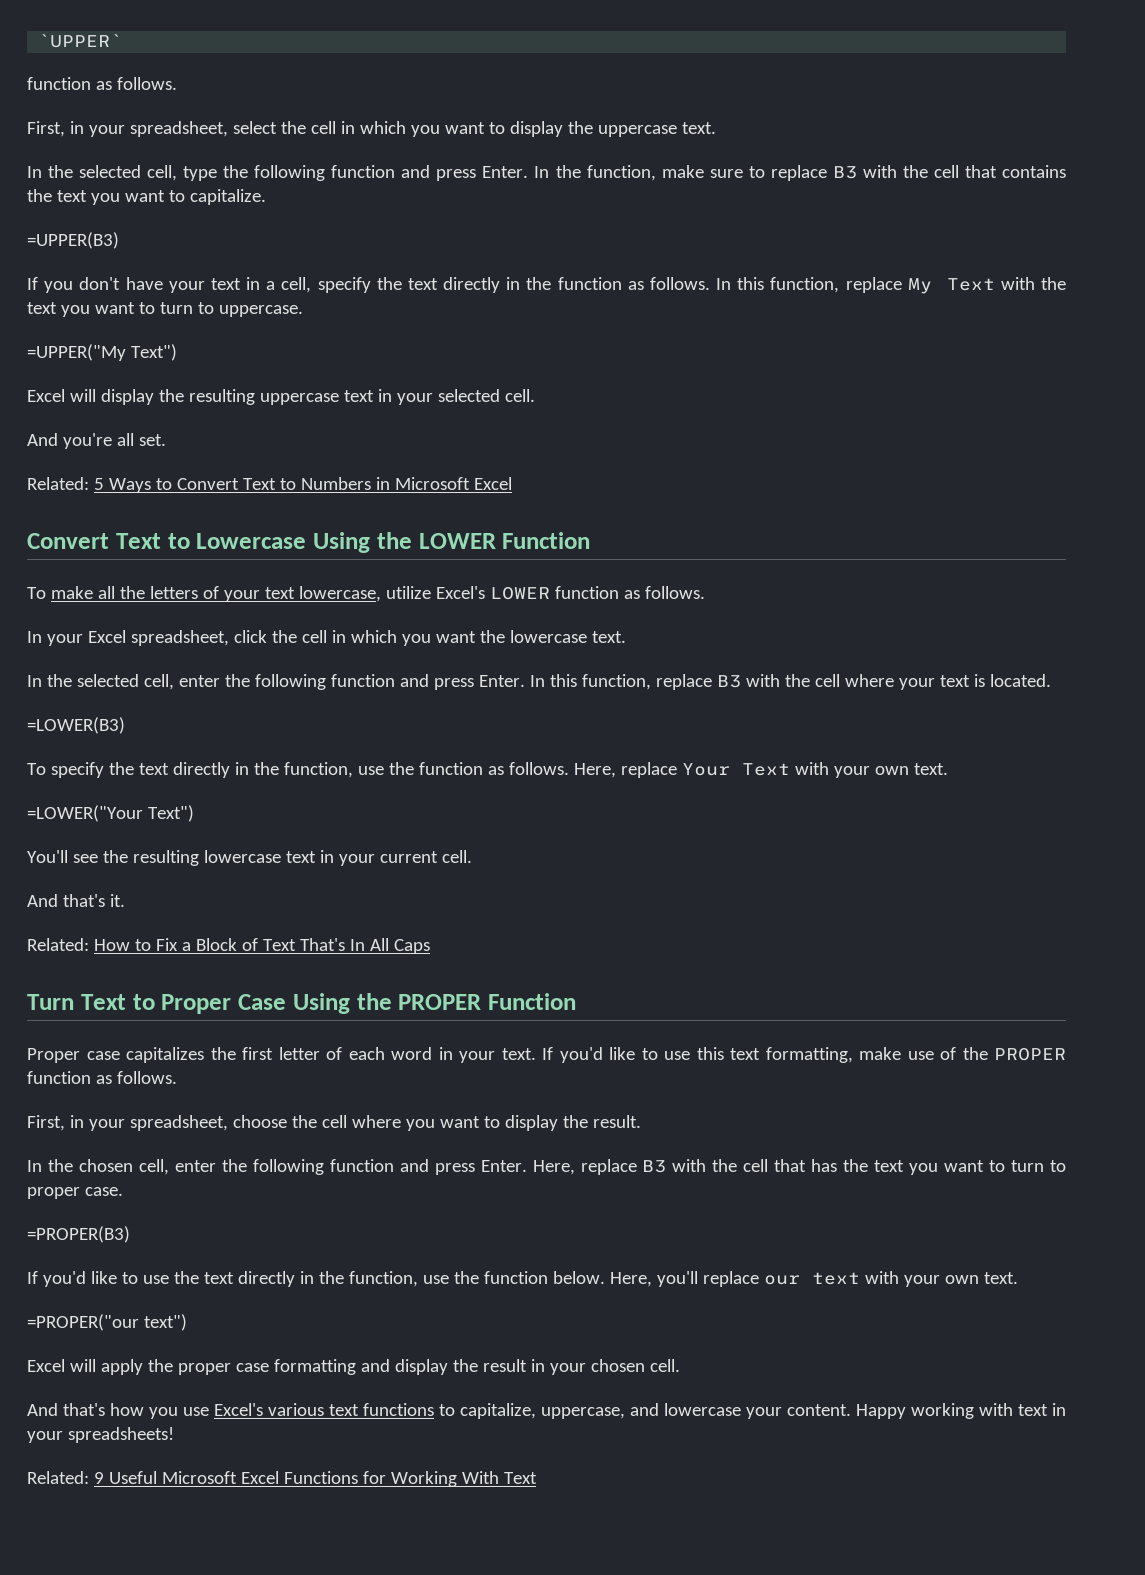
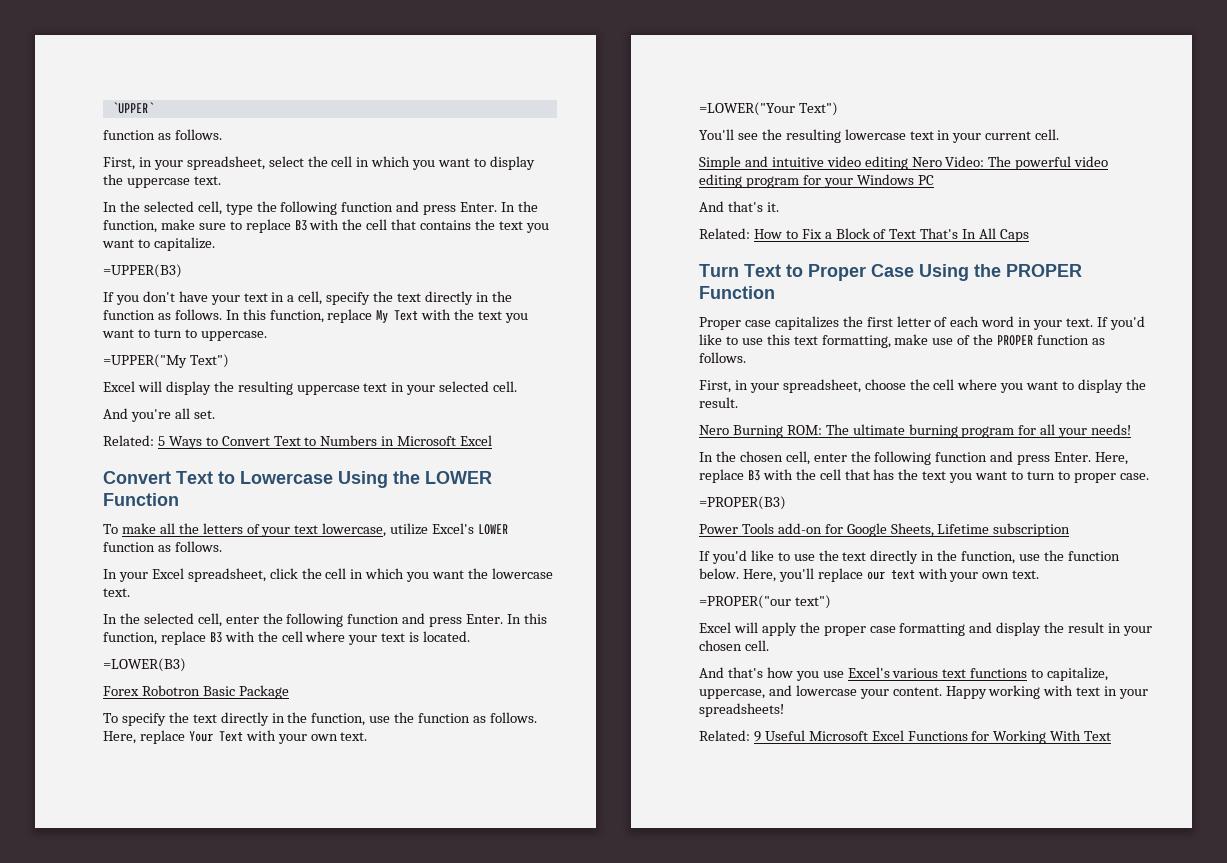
(125, 725) none -> [103,685,289,699] // Forex Robotron Basic Package
(472, 856) none -> [699,156,1109,170] [699,174,934,188] // Simple and intuitive video editing Nero Video: The powerful video editing program for your Windows PC
(641, 1121) none -> [699,424,1132,438] // Nero Burning ROM: The ultimate burning program for all your needs!
(130, 1234) none -> [699,523,1071,537] // Power Tools add-on for Google Sheets, Lifetime subscription

